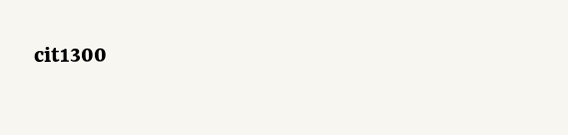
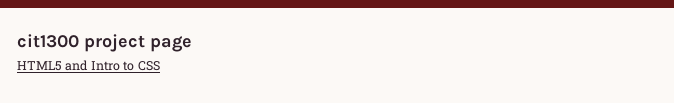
(107, 54) none -> [84,34,192,52] [17,60,160,71] project page // HTML5 and Intro to CSS

